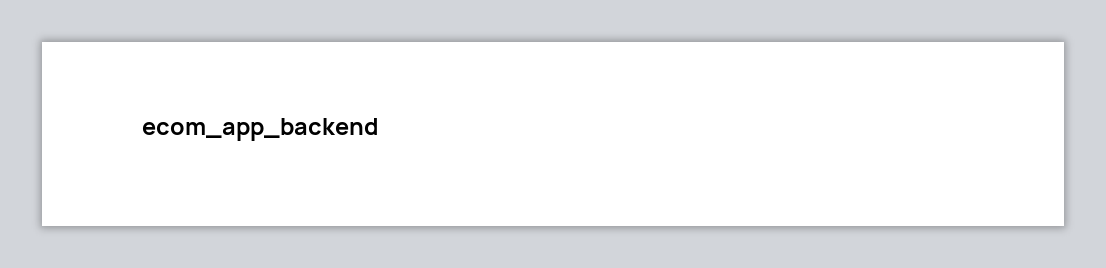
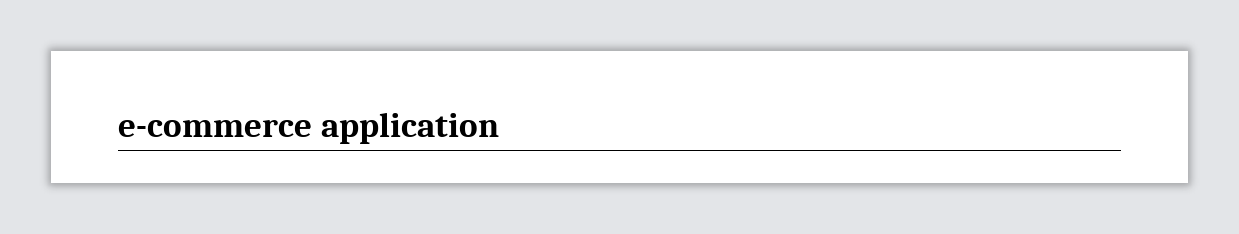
[142,118,379,141] ecom_app_backend -> [118,112,500,144] e-commerce application

